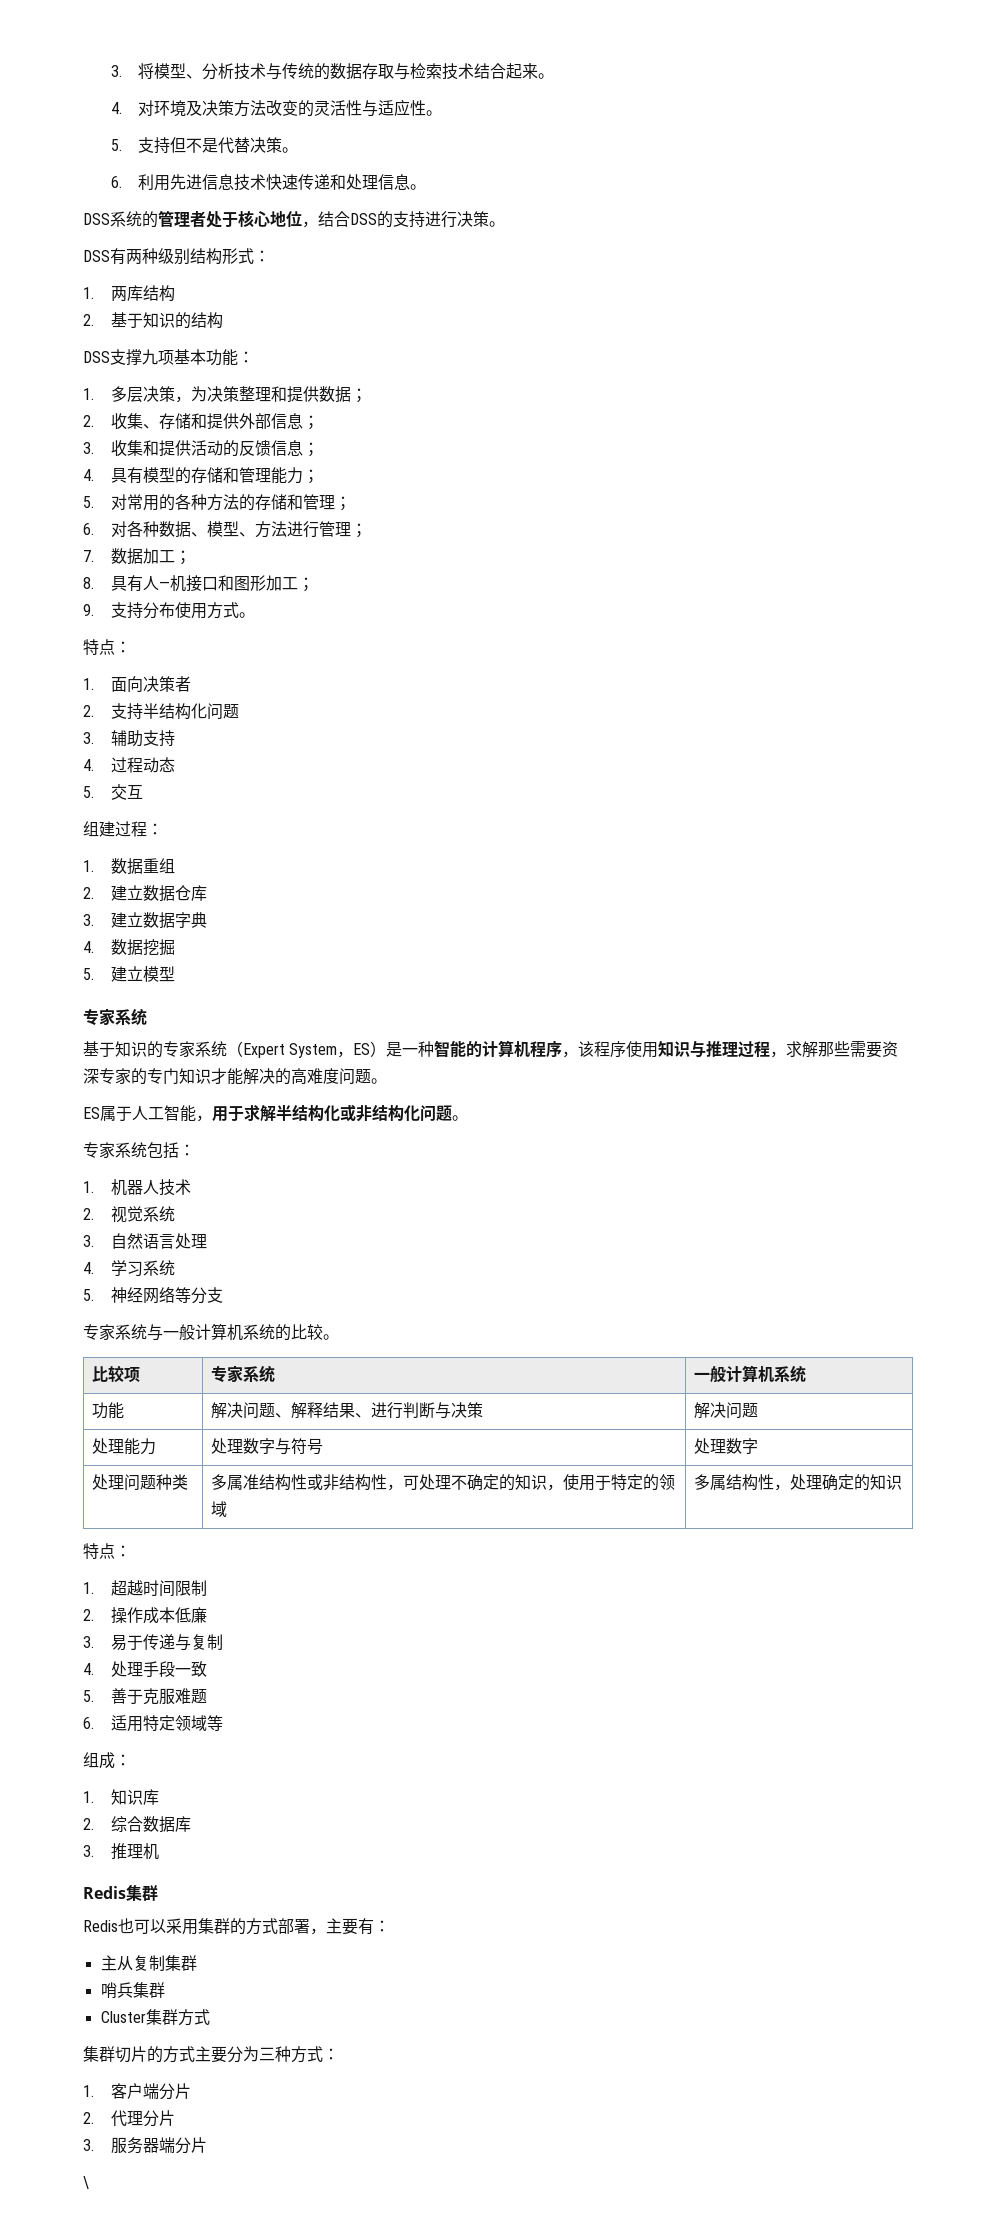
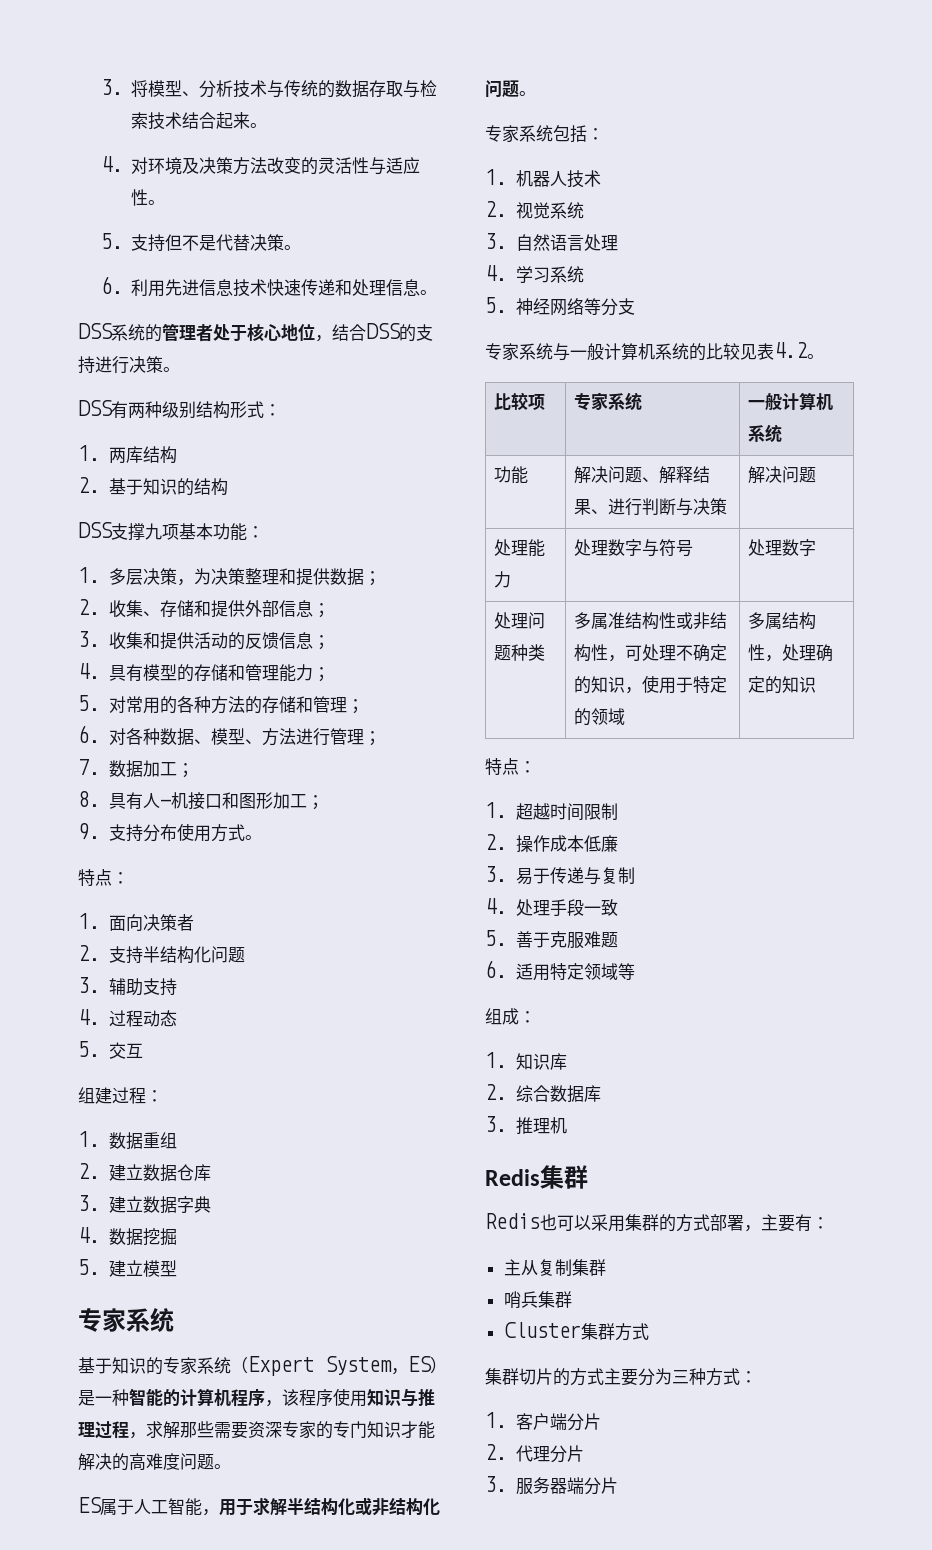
(323, 1332) none -> [740,342,807,360] 见表4.2
[83,2176,89,2189] // \ -> (618, 1485) none

